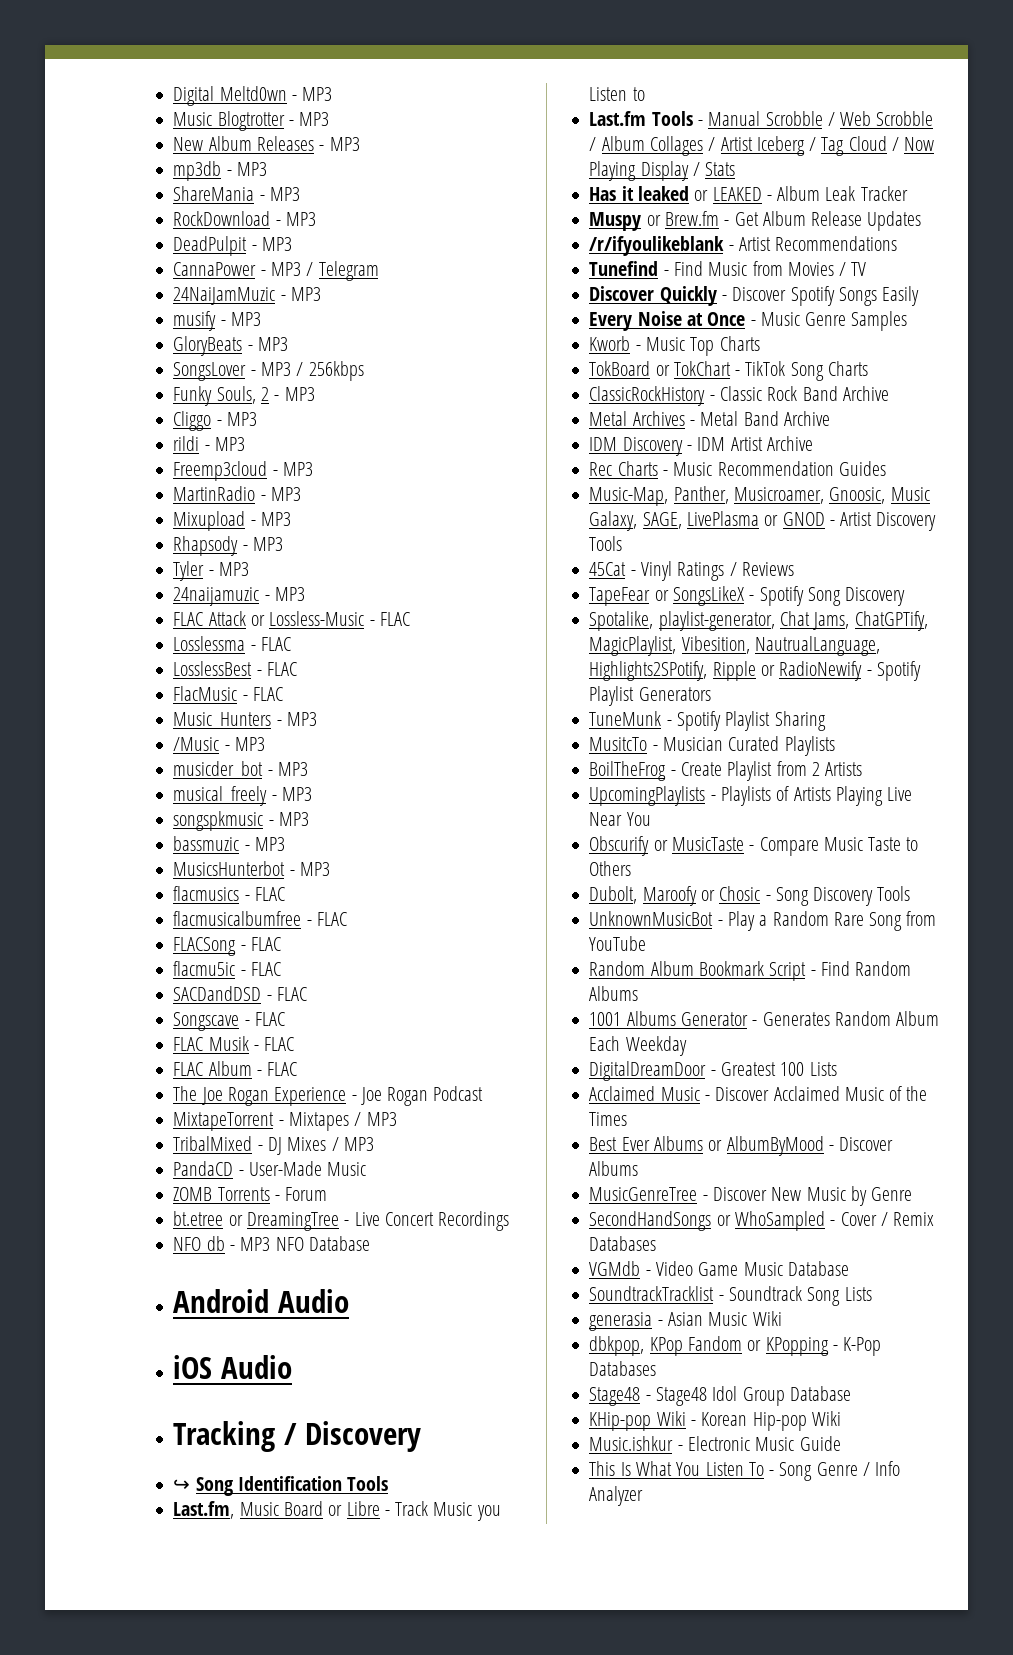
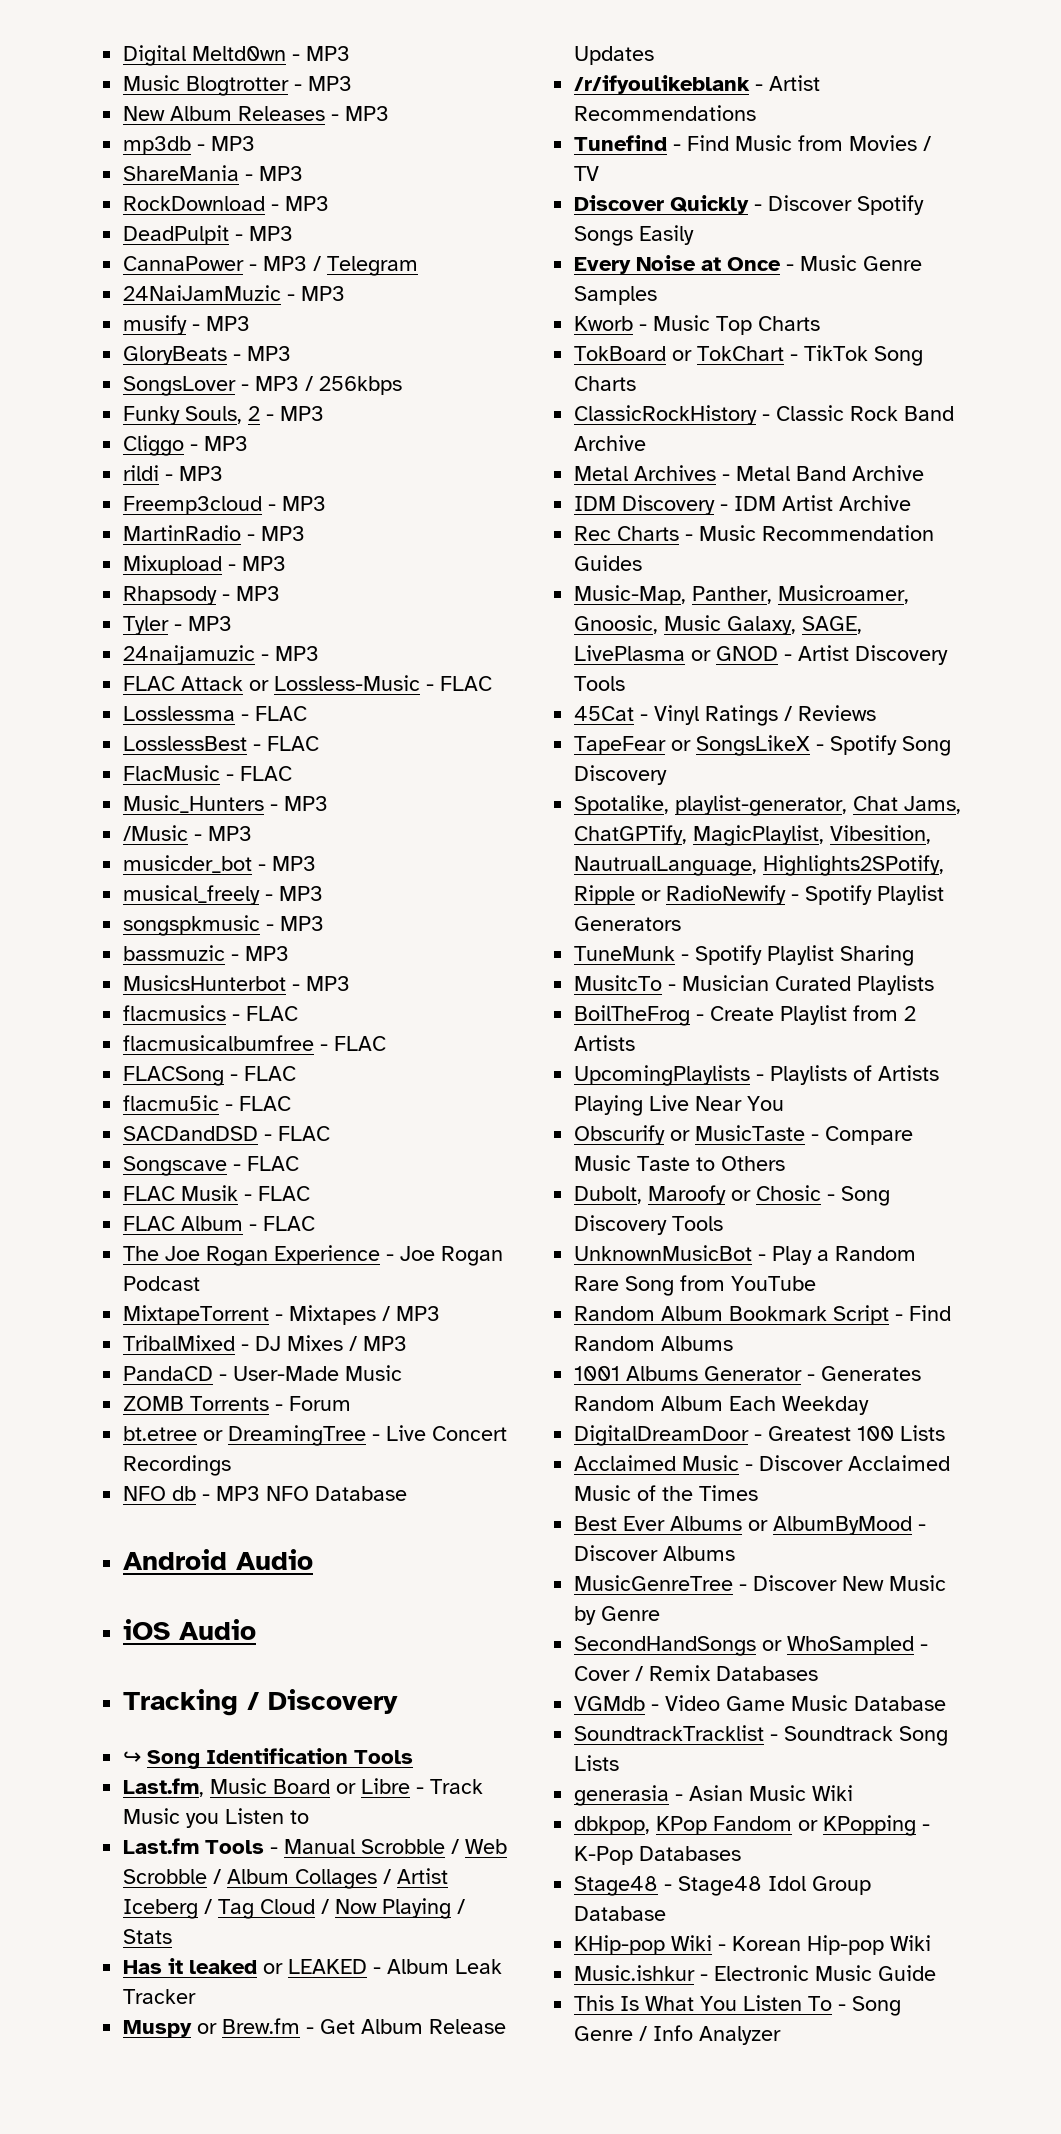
[640,161,689,181] Display -> (452, 1908) none

